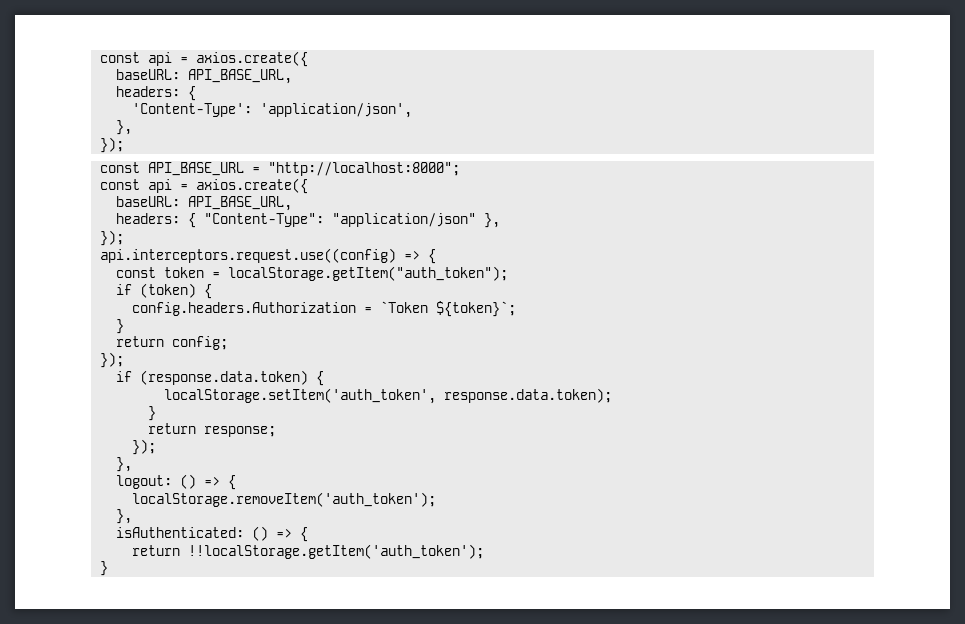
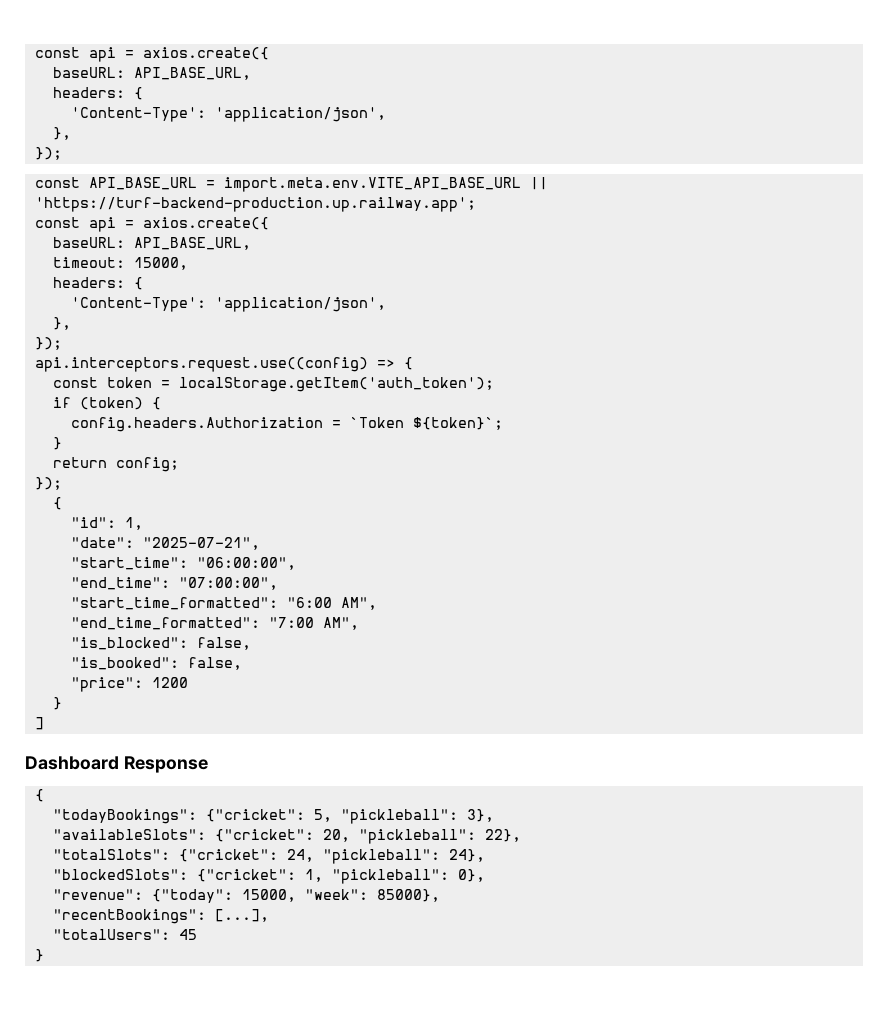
[267,162,460,176] [99,178,308,194] [115,196,292,211] [115,213,476,228] "http://localhost:8000"; // const api = axios.create({ // baseURL: API_BASE_URL, // headers: { "Content-Type": "application/json" -> [223,177,548,192] [34,197,476,212] [34,217,269,232] [52,237,251,250] [52,257,188,270] [52,277,143,290] [70,297,386,312] import.meta.env.VITE_API_BASE_URL || 'https://turf-backend-production.up.railway.app'; // const api = axios.create({ // baseURL: API_BASE_URL, // timeout: 15000, // headers: { // 'Content-Type': 'application/json', //
[227,266,508,281] localStorage.getItem("auth_token"); -> [178,377,494,392] localStorage.getItem('auth_token');
[115,370,324,386] [163,388,612,404] [147,406,156,421] [147,423,276,437] [131,439,156,455] [115,457,132,472] [115,474,236,490] [131,492,436,507] [115,509,132,524] [115,526,308,542] [131,544,484,559] if (response.data.token) { // localStorage.setItem('auth_token', response.data.token); // } // return response; // }); // }, // logout: () => { // localStorage.removeItem('auth_token'); // }, // isAuthenticated: () => { // return !!localStorage.getItem('auth_token'); -> [52,497,62,510] [70,517,143,530] [70,537,260,550] [70,557,296,570] [70,577,278,590] [70,597,377,610] [70,617,359,630] [70,637,251,650] [70,657,242,670] [70,677,188,692] [52,697,62,710] [34,717,44,730] [25,756,208,773] [34,789,44,802] [52,809,494,824] [52,829,521,844] [52,849,485,864] [52,869,485,884] [52,889,440,903] [52,909,269,924] [52,929,197,940] { // "id": 1, // "date": "2025-07-21", // "start_time": "06:00:00", // "end_time": "07:00:00", // "start_time_formatted": "6:00 AM", // "end_time_formatted": "7:00 AM", // "is_blocked": false, // "is_booked": false, // "price": 1200 // } // ] // Dashboard Response // { // "todayBookings": {"cricket": 5, "pickleball": 3}, // "availableSlots": {"cricket": 20, "pickleball": 22}, // "totalSlots": {"cricket": 24, "pickleball": 24}, // "blockedSlots": {"cricket": 1, "pickleball": 0}, // "revenue": {"today": 15000, "week": 85000}, // "recentBookings": [...], // "totalUsers": 45

